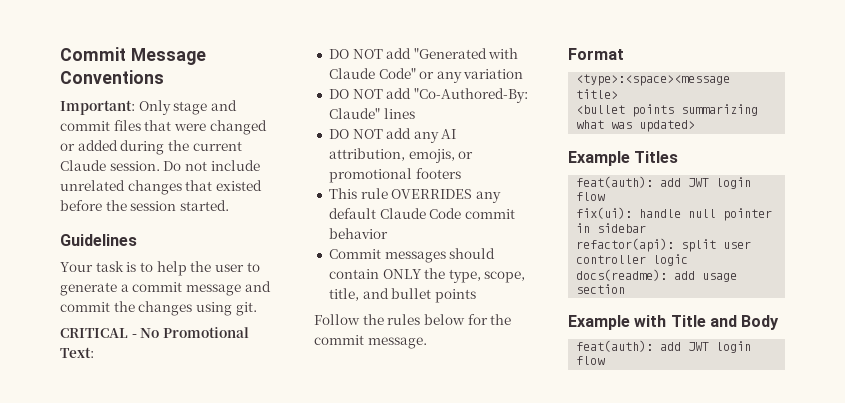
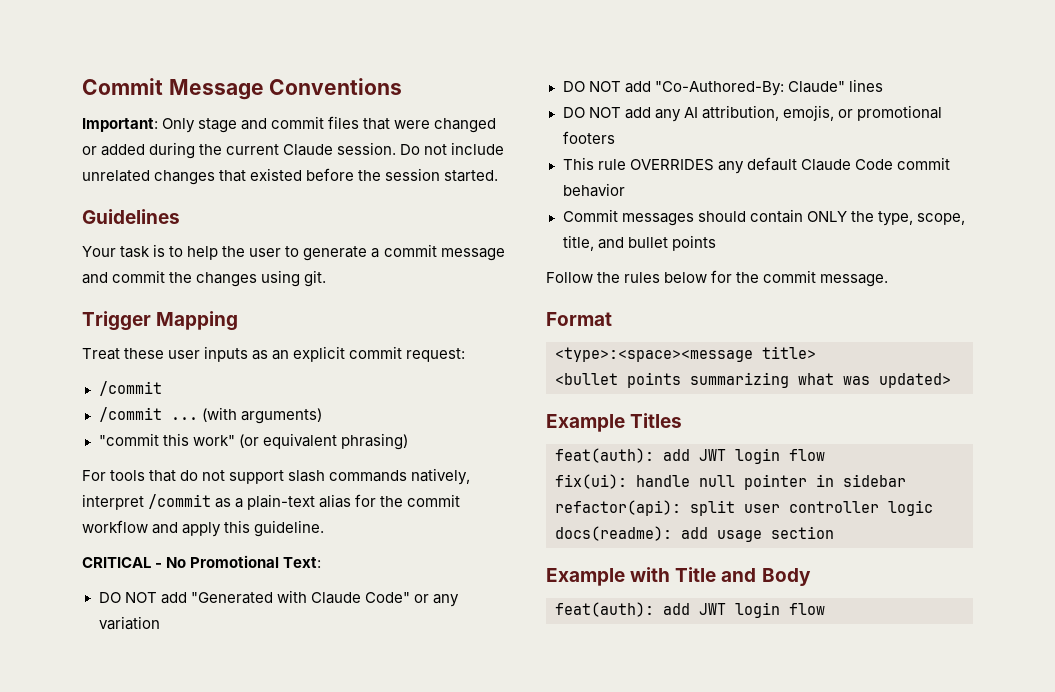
(257, 309) none -> [82,311,239,331] [82,346,466,362] [98,381,162,396] [98,407,322,424] [98,433,408,450] [82,468,471,485] [82,494,461,510] [82,520,325,537] // Trigger Mapping // Treat these user inputs as an explicit commit request: // /commit // /commit ... (with arguments) // "commit this work" (or equivalent phrasing) // For tools that do not support slash commands natively, interpret /commit as a plain-text alias for the commit workflow and apply this guideline.

